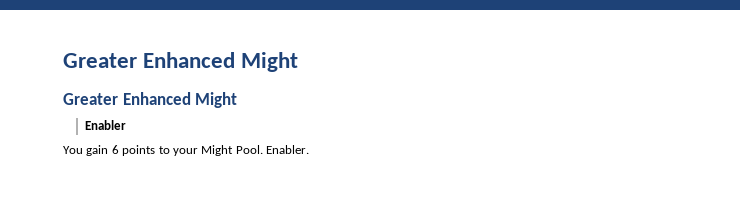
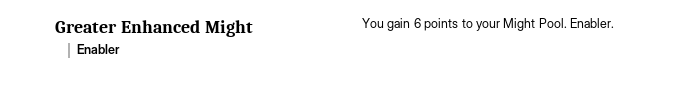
[63,52,299,72] [63,92,238,108] Greater Enhanced Might // Greater Enhanced Might -> [55,20,253,37] Greater Enhanced Might

